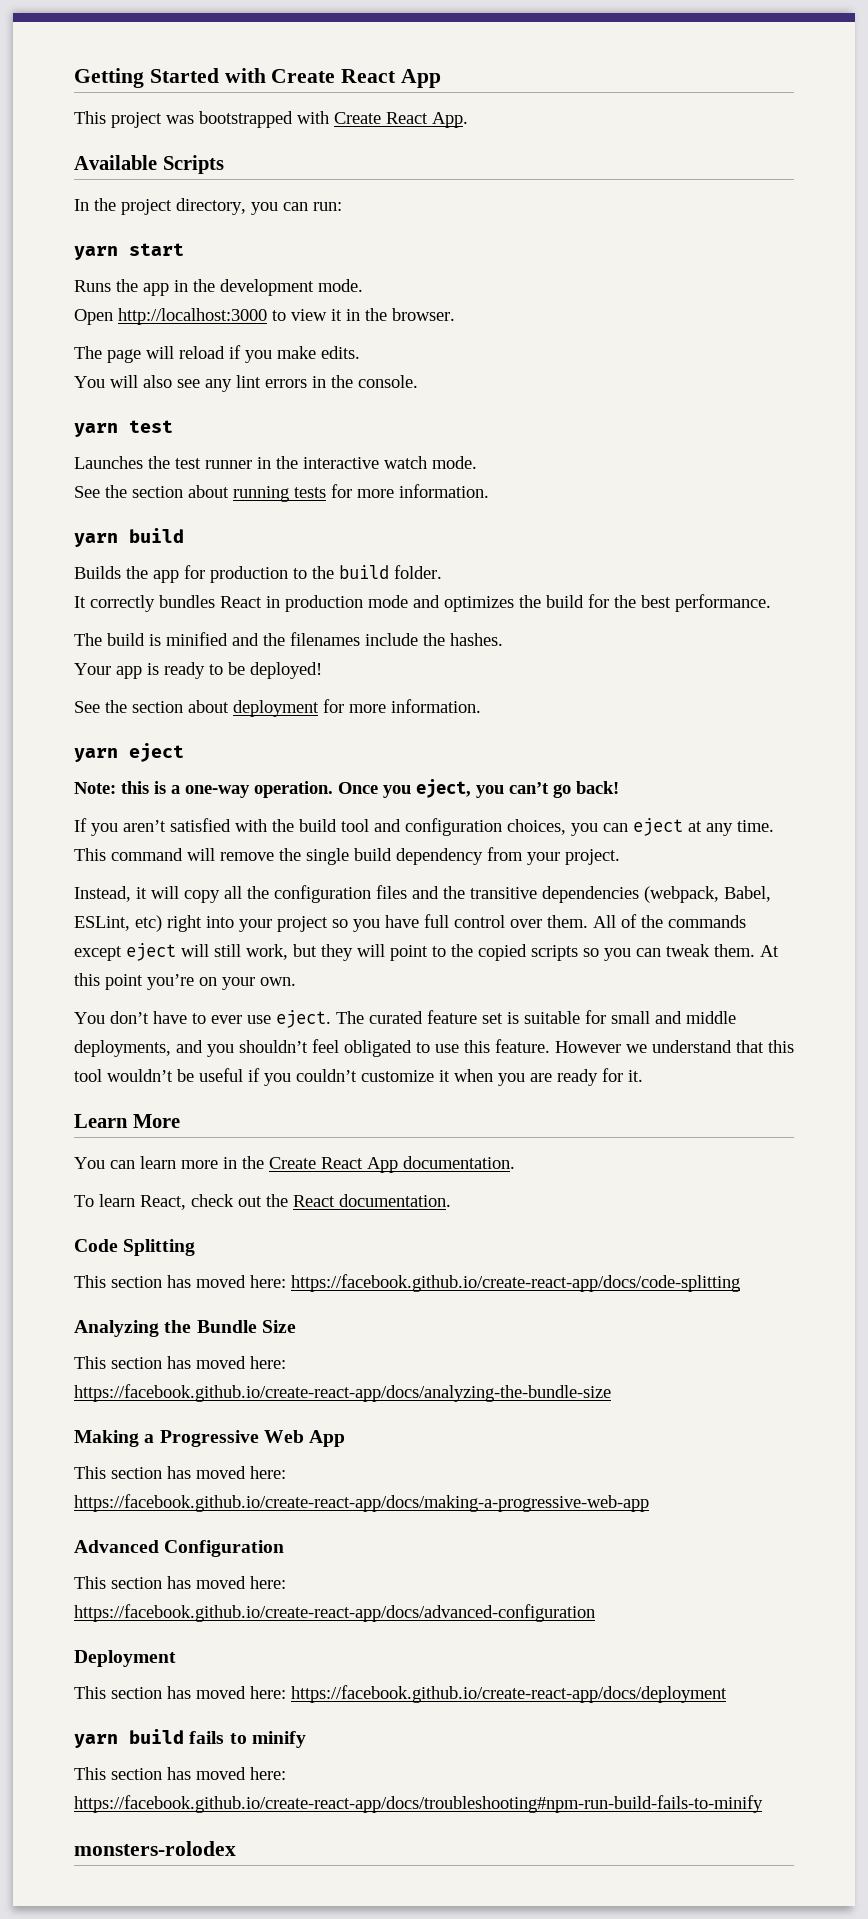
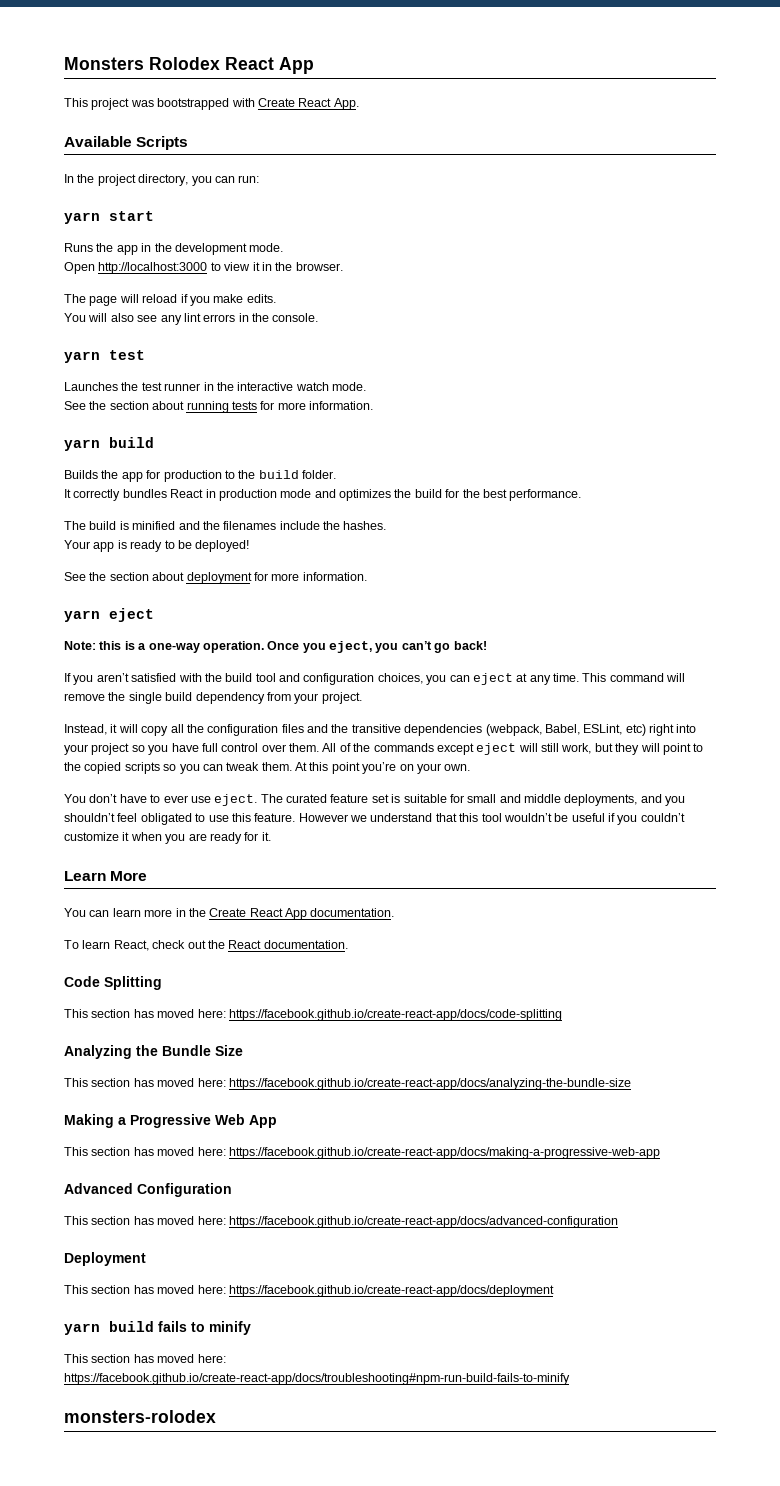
[74,68,336,88] Getting Started with Create -> [64,57,220,70] Monsters Rolodex

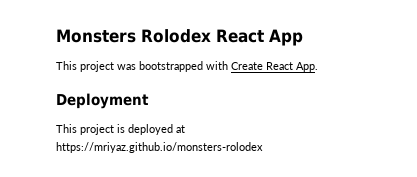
[64,136,189,150] [64,174,260,186] [64,211,154,224] [64,243,284,255] [64,262,343,274] [64,294,276,306] [64,313,319,325] [64,350,145,363] [64,382,366,391] [64,401,373,413] [64,437,154,451] [64,470,336,482] [64,489,582,501] [64,521,387,530] [64,540,250,552] [64,572,367,584] [64,608,154,622] [64,641,487,653] [64,673,686,685] [64,692,362,704] [64,724,697,736] [64,743,704,755] [64,762,471,774] [64,794,686,806] [64,813,685,825] [64,832,271,844] [64,871,148,881] [64,908,395,920] [64,940,348,951] [64,976,162,990] [64,1009,562,1021] [64,1045,243,1059] [64,1078,631,1090] [64,1114,277,1128] [64,1147,660,1159] [64,1183,232,1197] [64,1216,618,1228] [64,1252,146,1266] [64,1285,554,1297] [64,1321,251,1335] [64,1354,226,1363] [64,1373,570,1385] [64,1410,216,1423] Available Scripts // In the project directory, you can run: // yarn start // Runs the app in the development mode. // Open http://localhost:3000 to view it in the browser. // The page will reload if you make edits. // You will also see any lint errors in the console. // yarn test // Launches the test runner in the interactive watch mode. // See the section about running tests for more information. // yarn build // Builds the app for production to the build folder. // It correctly bundles React in production mode and optimizes the build for the best performance. // The build is minified and the filenames include the hashes. // Your app is ready to be deployed! // See the section about deployment for more information. // yarn eject // Note: this is a one-way operation. Once you eject, you can’t go back! // If you aren’t satisfied with the build tool and configuration choices, you can eject at any time. This command will remove the single build dependency from your project. // Instead, it will copy all the configuration files and the transitive dependencies (webpack, Babel, ESLint, etc) right into your project so you have full control over them. All of the commands except eject will still work, but they will point to the copied scripts so you can tweak them. At this point you’re on your own. // You don’t have to ever use eject. The curated feature set is suitable for small and middle deployments, and you shouldn’t feel obligated to use this feature. However we understand that this tool wouldn’t be useful if you couldn’t customize it when you are ready for it. // Learn More // You can learn more in the Create React App documentation. // To learn React, check out the React documentation. // Code Splitting // This section has moved here: https://facebook.github.io/create-react-app/docs/code-splitting // Analyzing the Bundle Size // This section has moved here: https://facebook.github.io/create-react-app/docs/analyzing-the-bundle-size // Making a Progressive Web App // This section has moved here: https://facebook.github.io/create-react-app/docs/making-a-progressive-web-app // Advanced Configuration // This section has moved here: https://facebook.github.io/create-react-app/docs/advanced-configuration // Deployment // This section has moved here: https://facebook.github.io/create-react-app/docs/deployment // yarn build fails to minify // This section has moved here: https://facebook.github.io/create-react-app/docs/troubleshooting#npm-run-build-fails-to-minify // monsters-rolodex -> [56,93,149,109] [56,124,185,135] [56,142,263,153] Deployment // This project is deployed at https://mriyaz.github.io/monsters-rolodex

